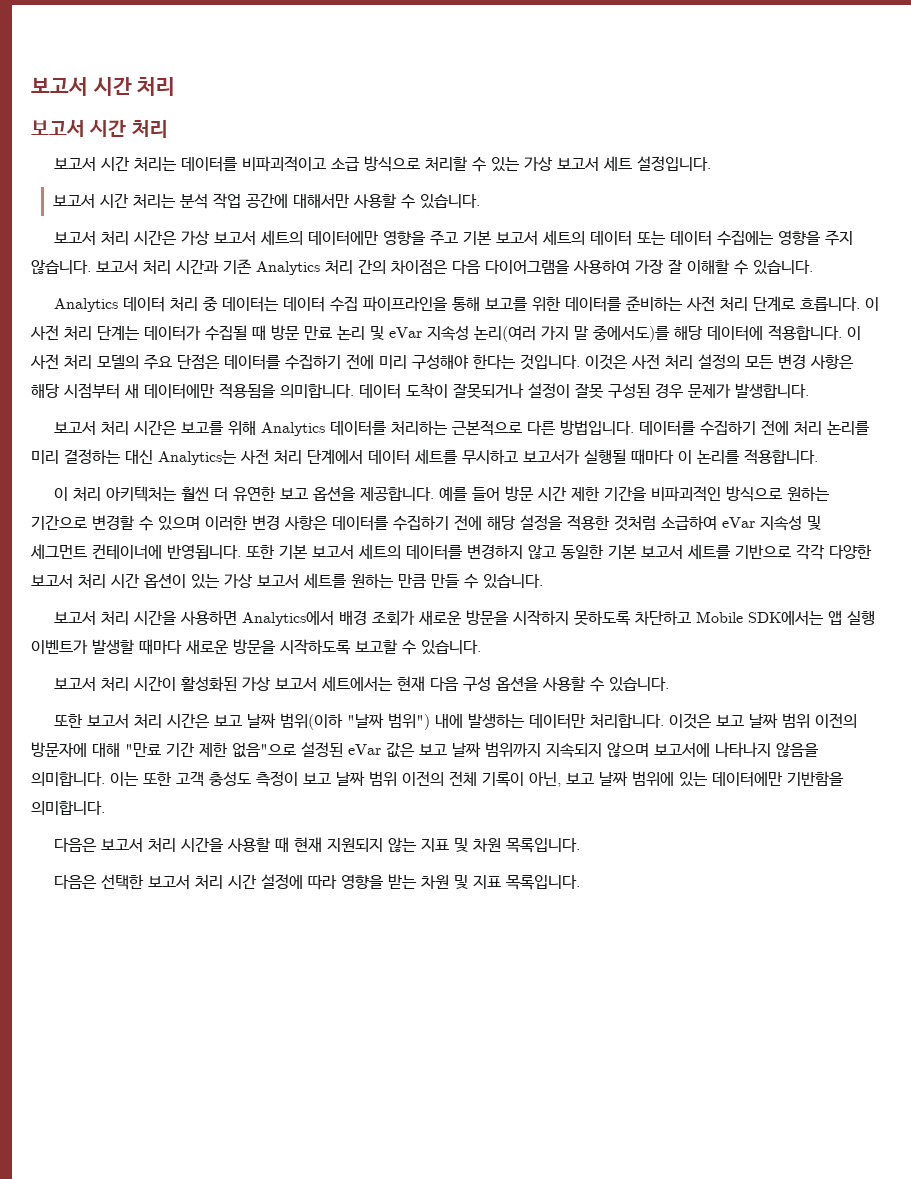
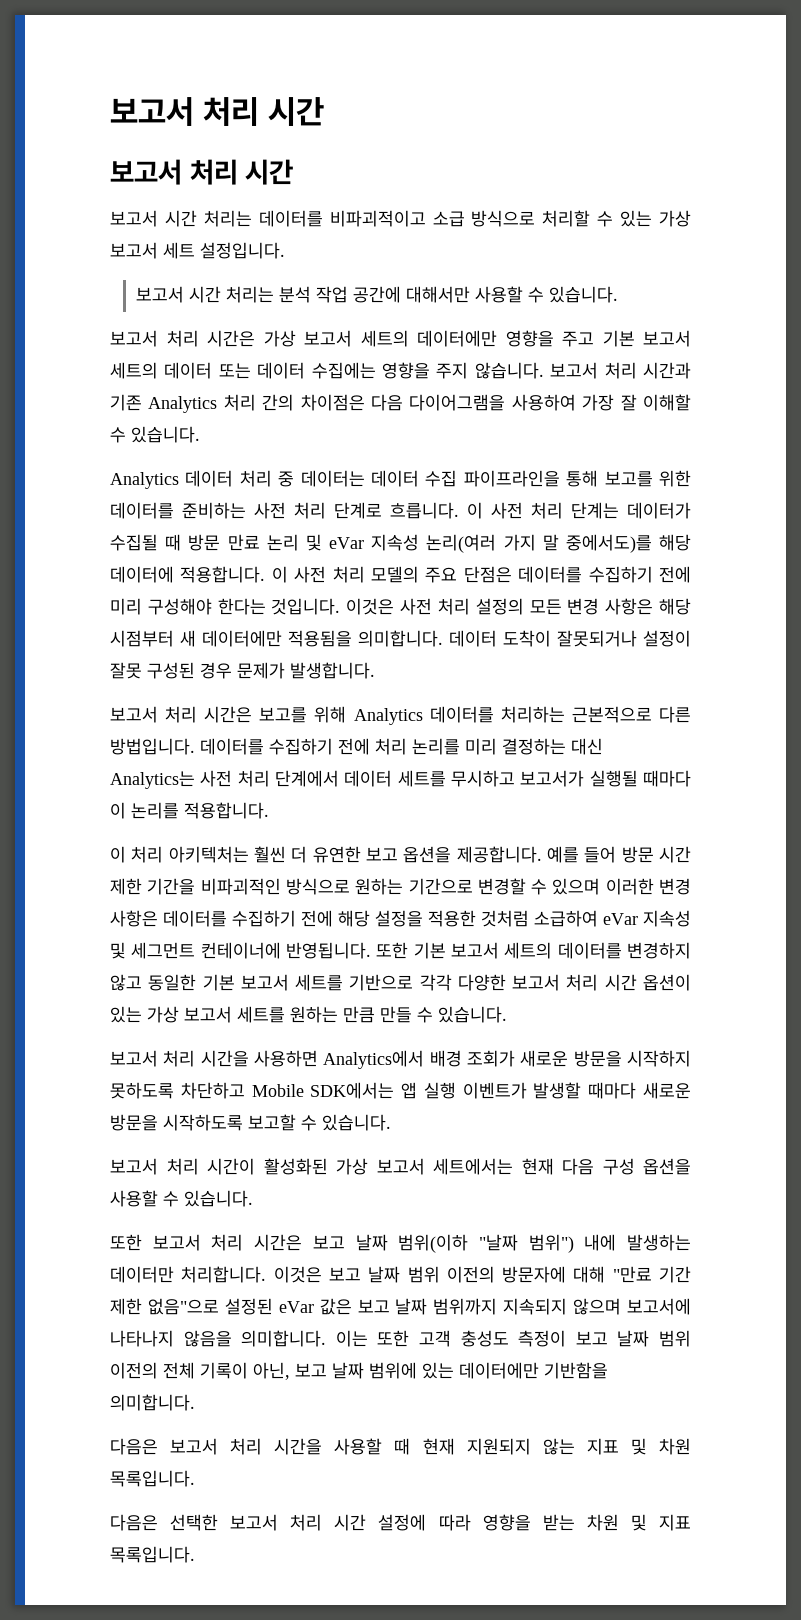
[31,77,176,96] [31,120,168,138] 보고서 시간 처리 // 보고서 시간 처리 -> [110,97,324,126] [110,159,294,185] 보고서 처리 시간 // 보고서 처리 시간

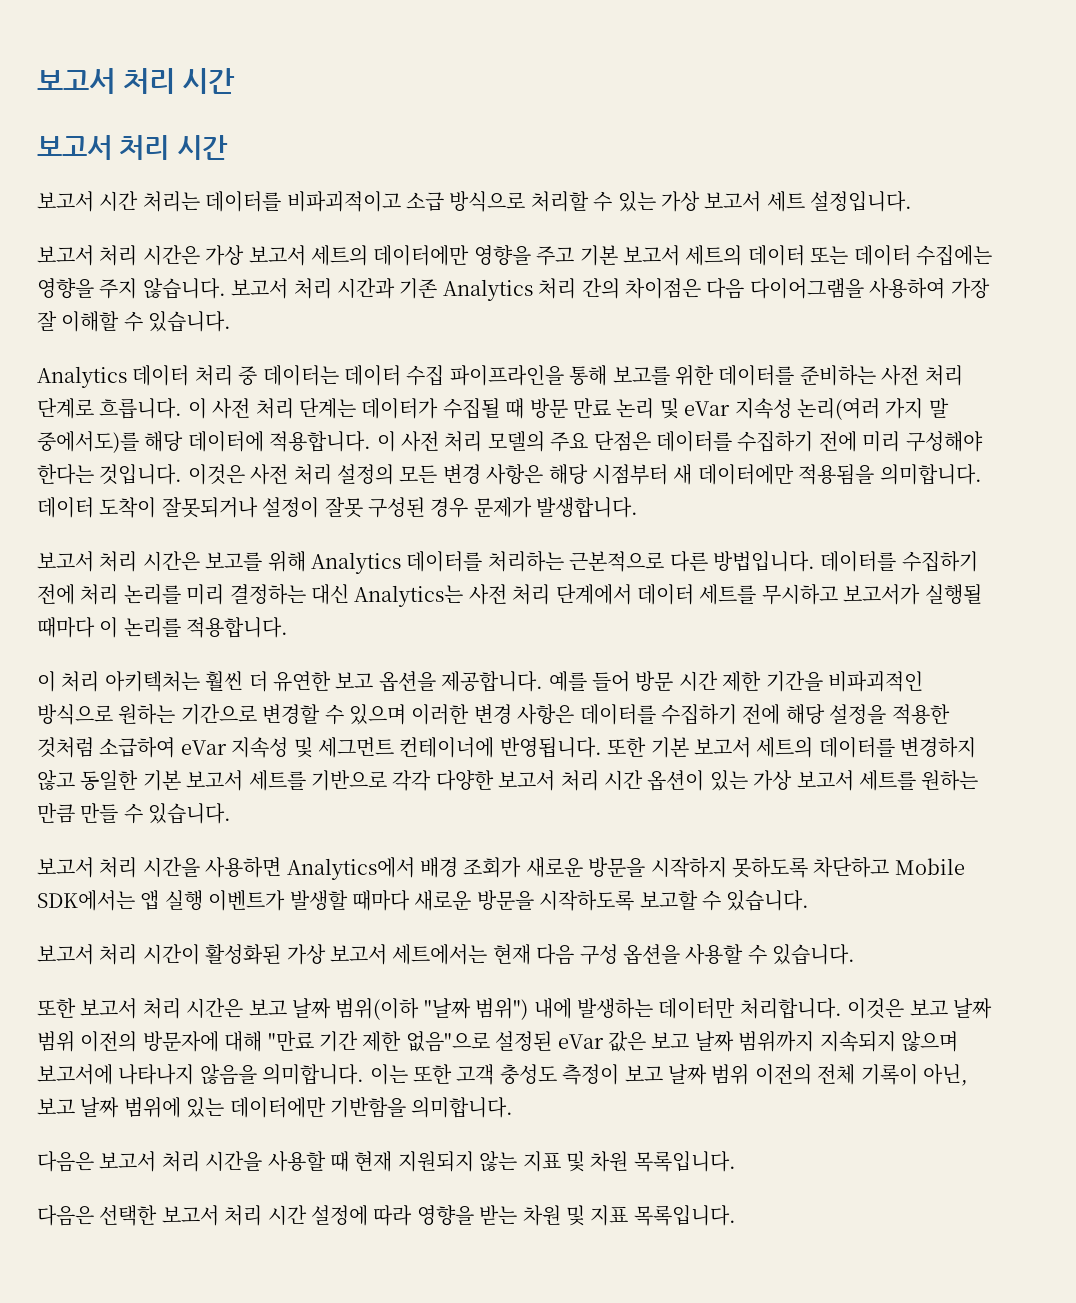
[135,286,618,303] // 보고서 시간 처리는 분석 작업 공간에 대해서만 사용할 수 있습니다. -> (913, 201) none

